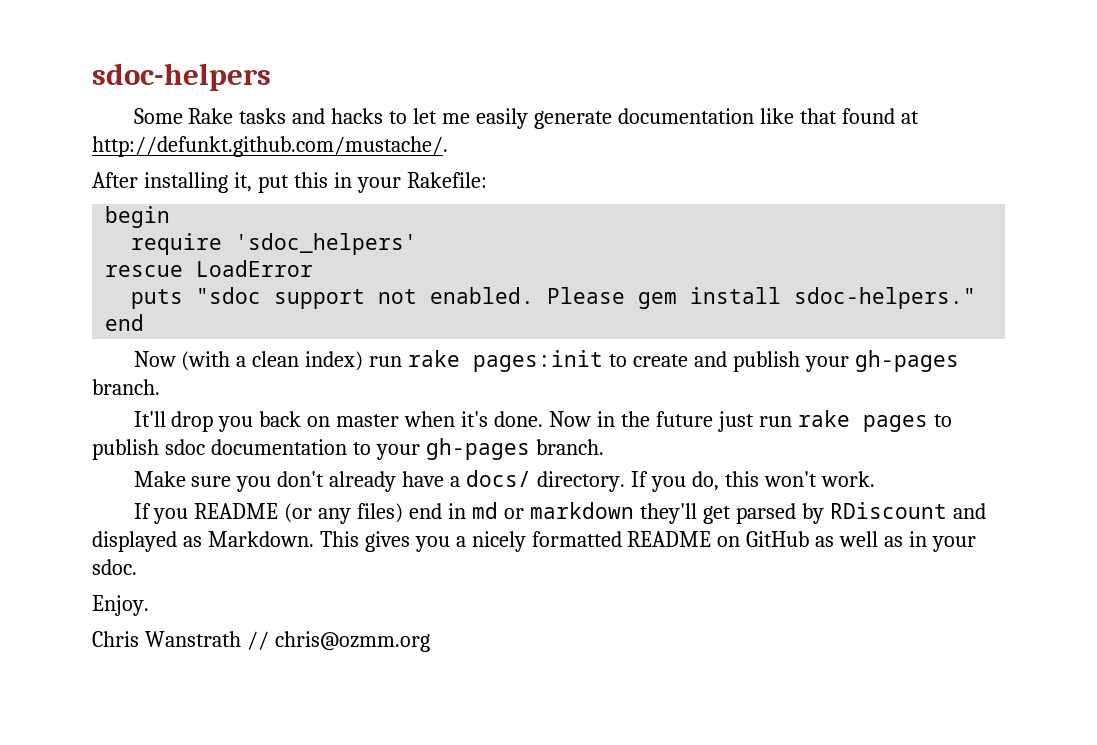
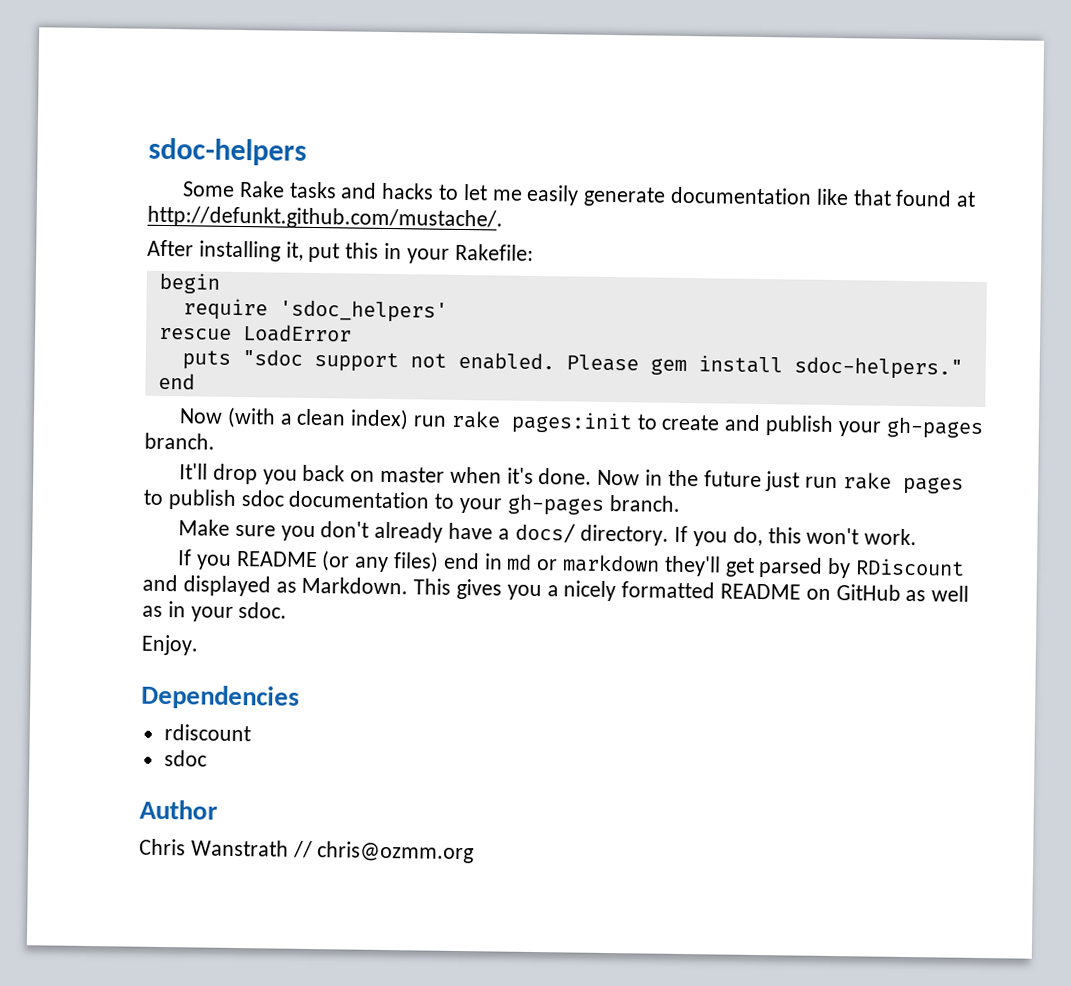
(149, 605) none -> [141,684,300,710] [163,724,251,742] [163,750,207,767] [139,799,218,820] // Dependencies // rdiscount // sdoc // Author

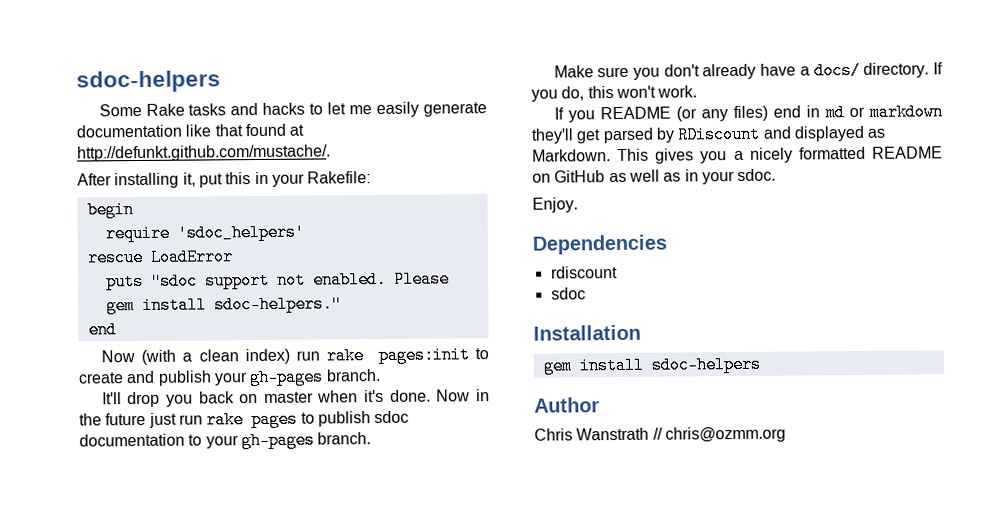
(207, 758) none -> [533,324,641,341] [542,355,761,375] // Installation // gem install sdoc-helpers

